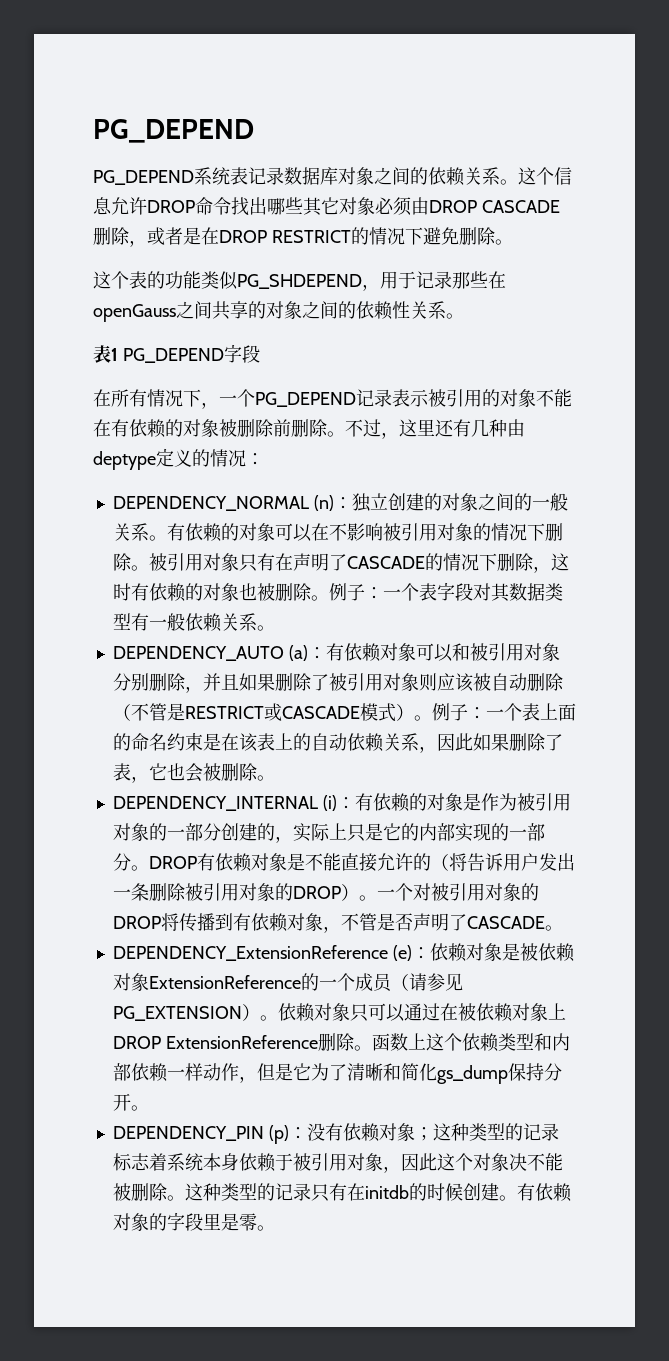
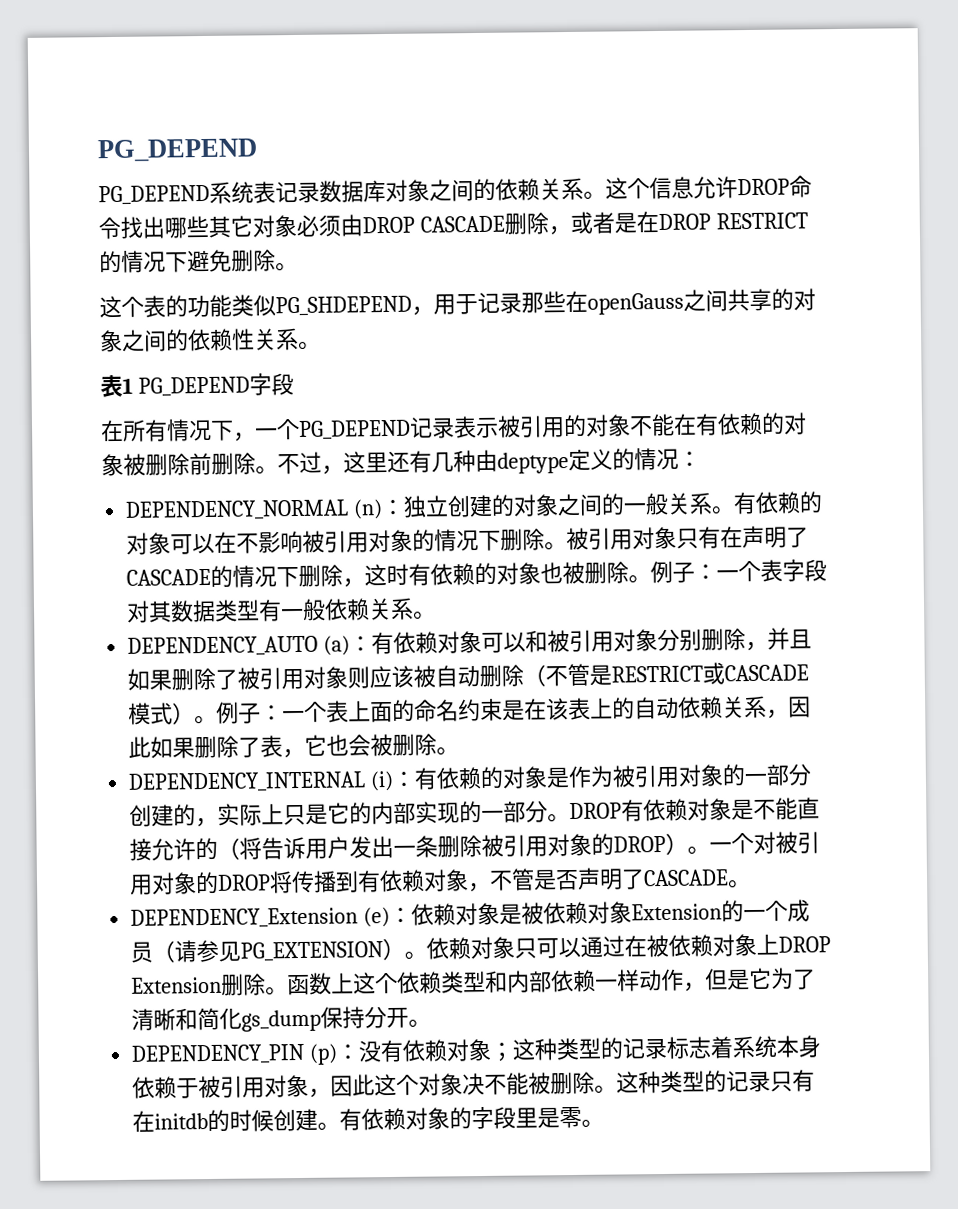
[112,945,388,961] DEPENDENCY_ExtensionReference -> [130,907,359,929] DEPENDENCY_Extension
[148,975,301,989] ExtensionReference -> [631,903,723,921] Extension
[165,1035,318,1049] ExtensionReference -> [131,976,223,994] Extension

